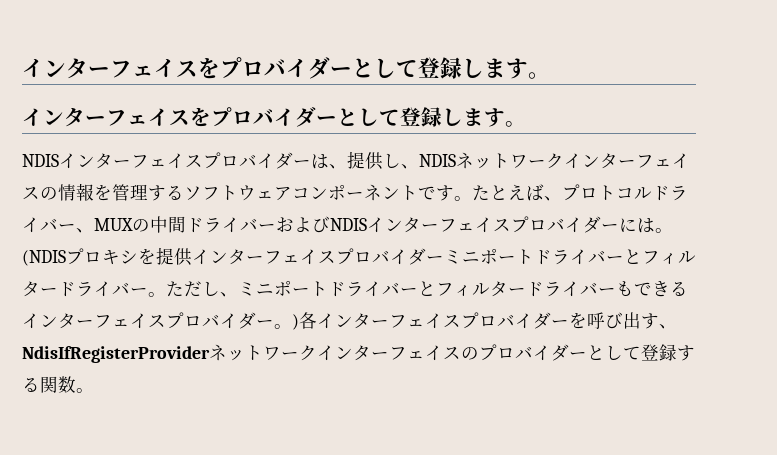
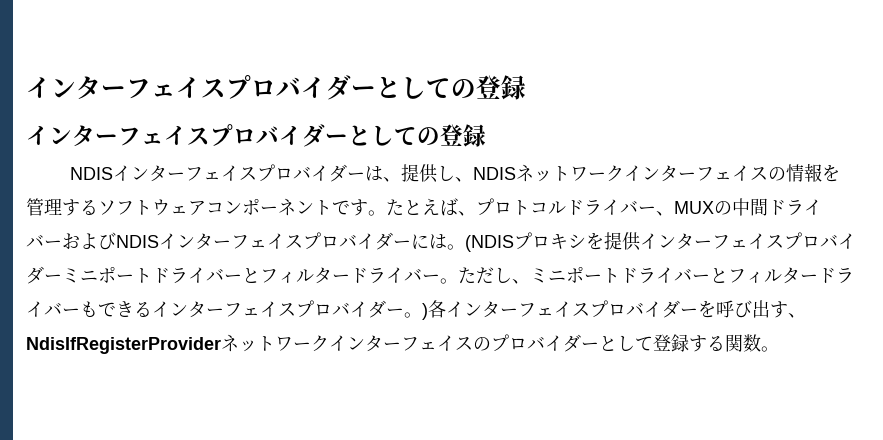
[22,57,550,79] [22,107,526,127] インターフェイスをプロバイダーとして登録します。 // インターフェイスをプロバイダーとして登録します。 -> [26,75,526,100] [26,124,486,147] インターフェイスプロバイダーとしての登録 // インターフェイスプロバイダーとしての登録

